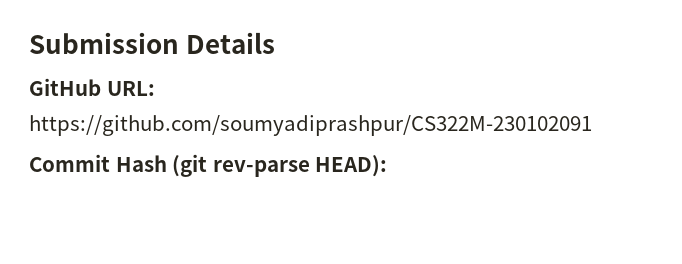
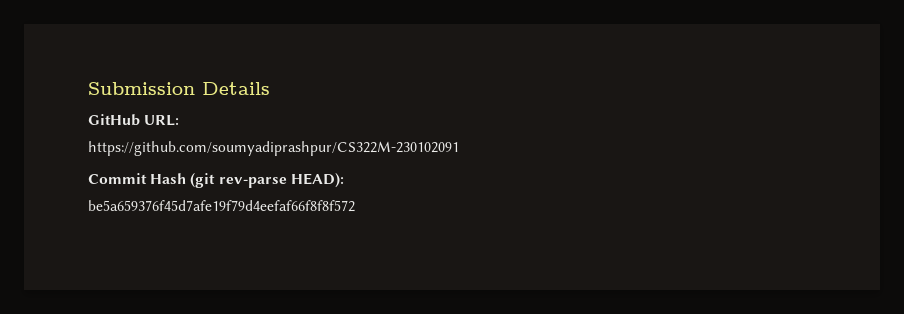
(388, 166) none -> [88,200,355,212] // be5a659376f45d7afe19f79d4eefaf66f8f8f572

